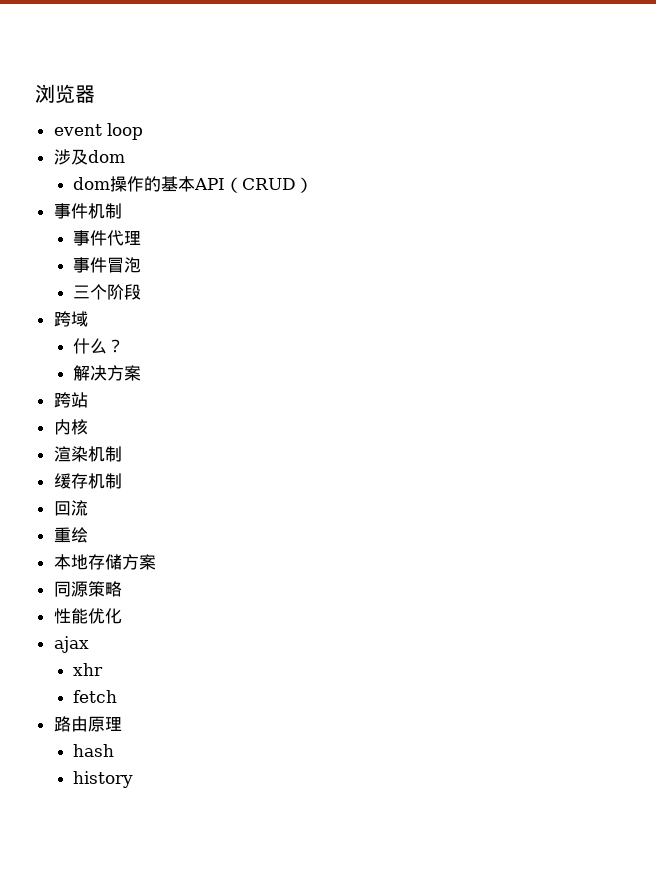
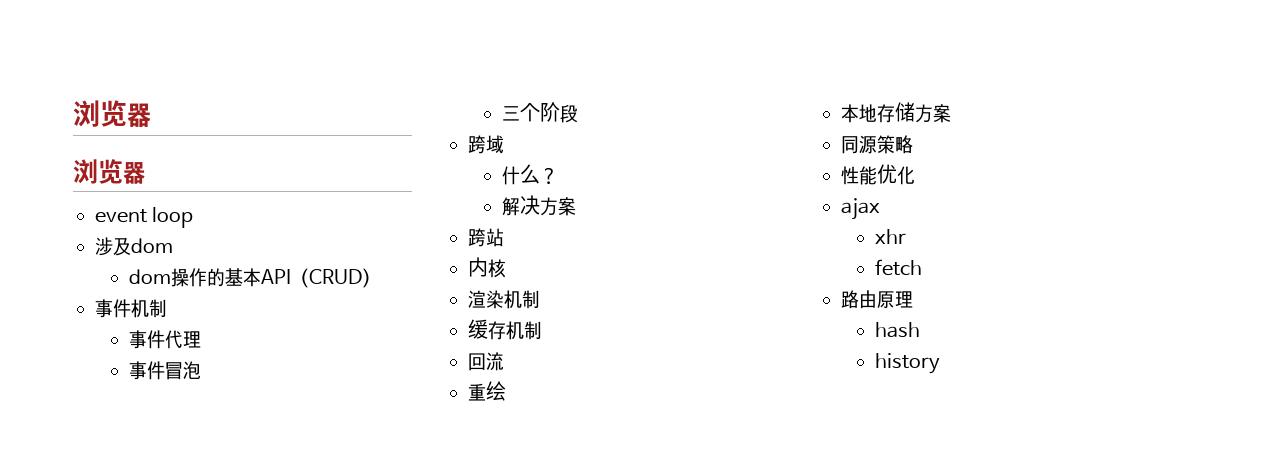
[35,84,95,103] 浏览器 -> [73,100,151,127] [73,159,145,184] 浏览器 // 浏览器

